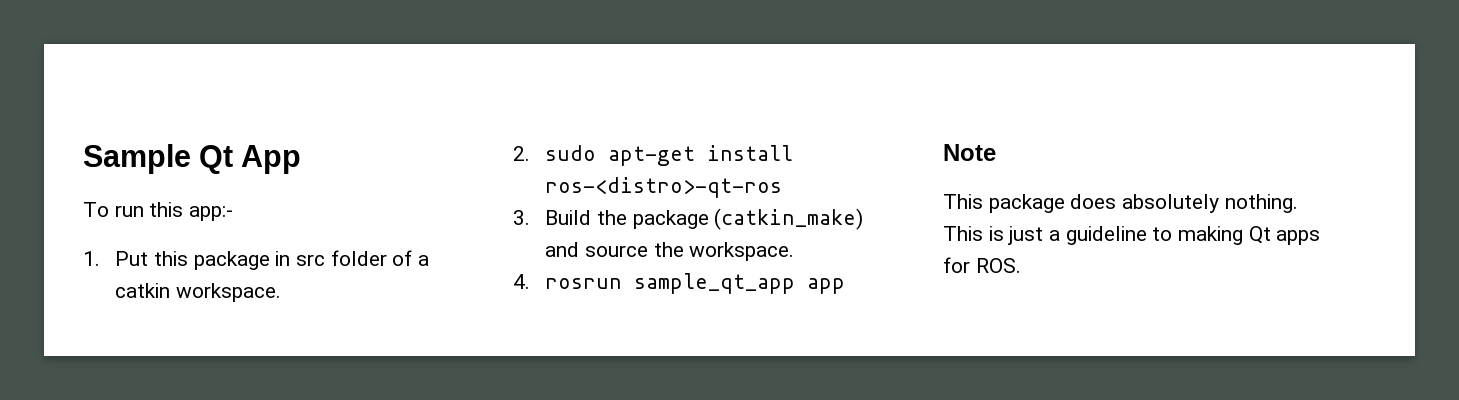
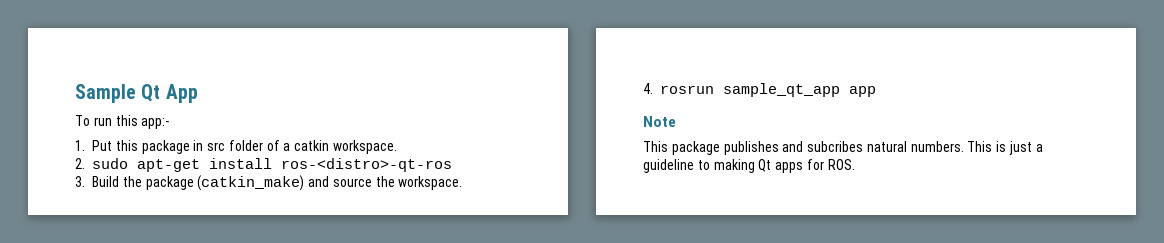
[1070,194,1298,213] does absolutely nothing. -> [723,141,964,155] publishes and subcribes natural numbers.

